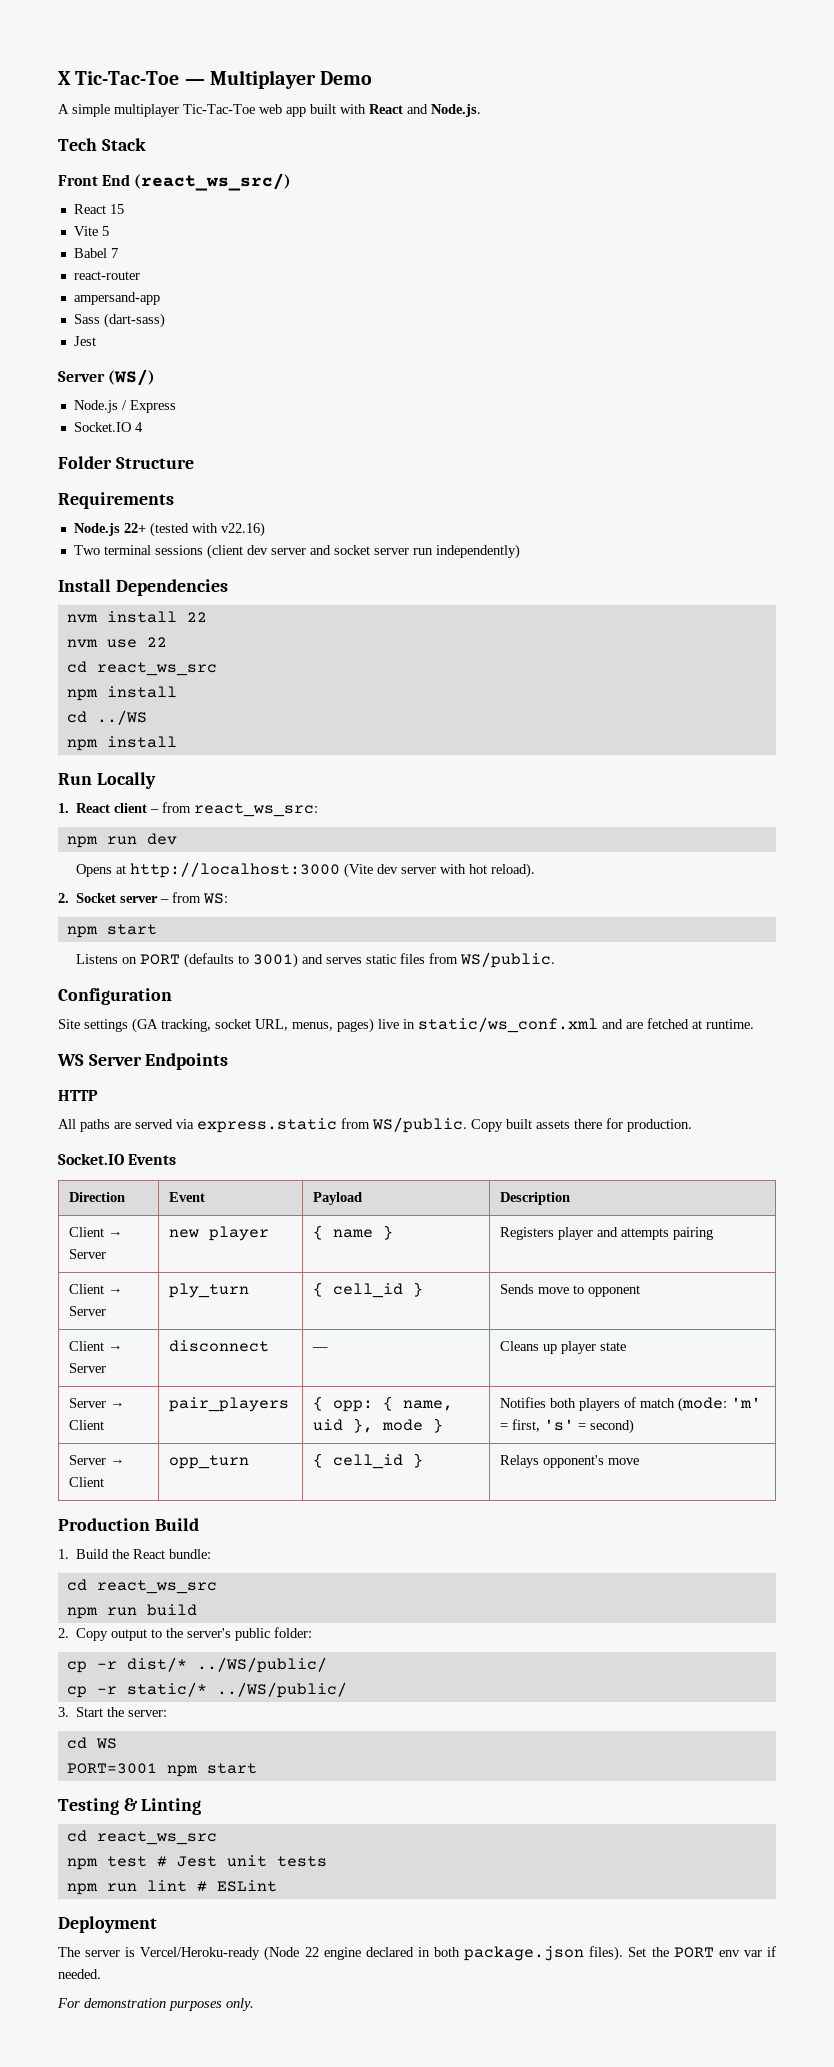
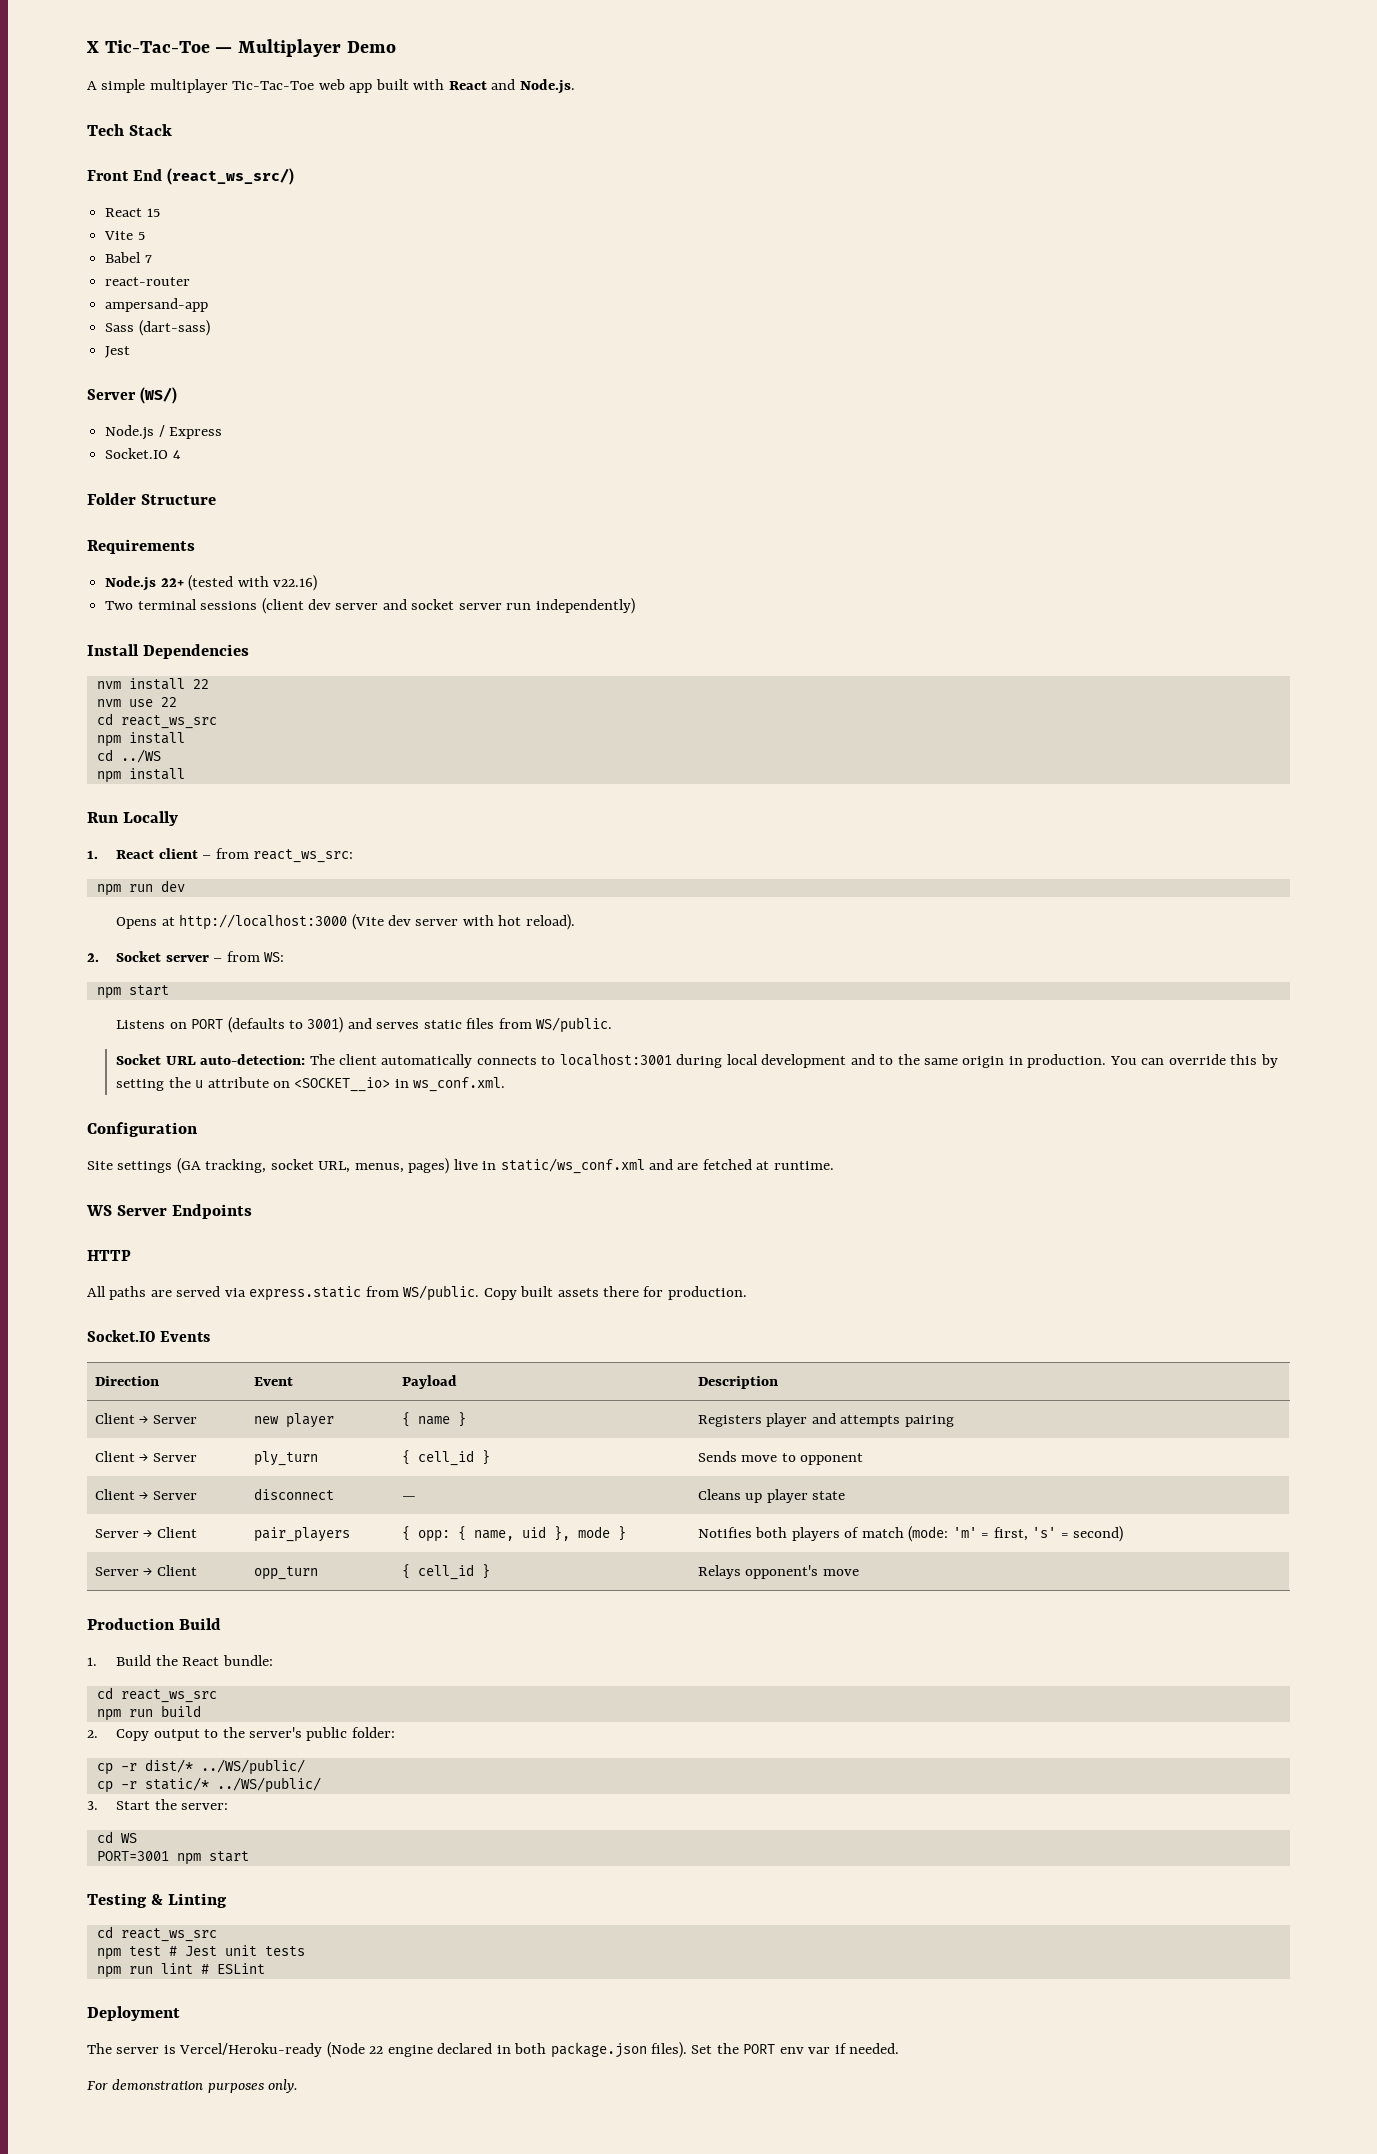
(555, 960) none -> [116,1053,1278,1068] [116,1077,506,1092] // Socket URL auto-detection: The client automatically connects to localhost:3001 during local development and to the same origin in production. You can override this by setting the u attribute on <SOCKET__io> in ws_conf.xml.

